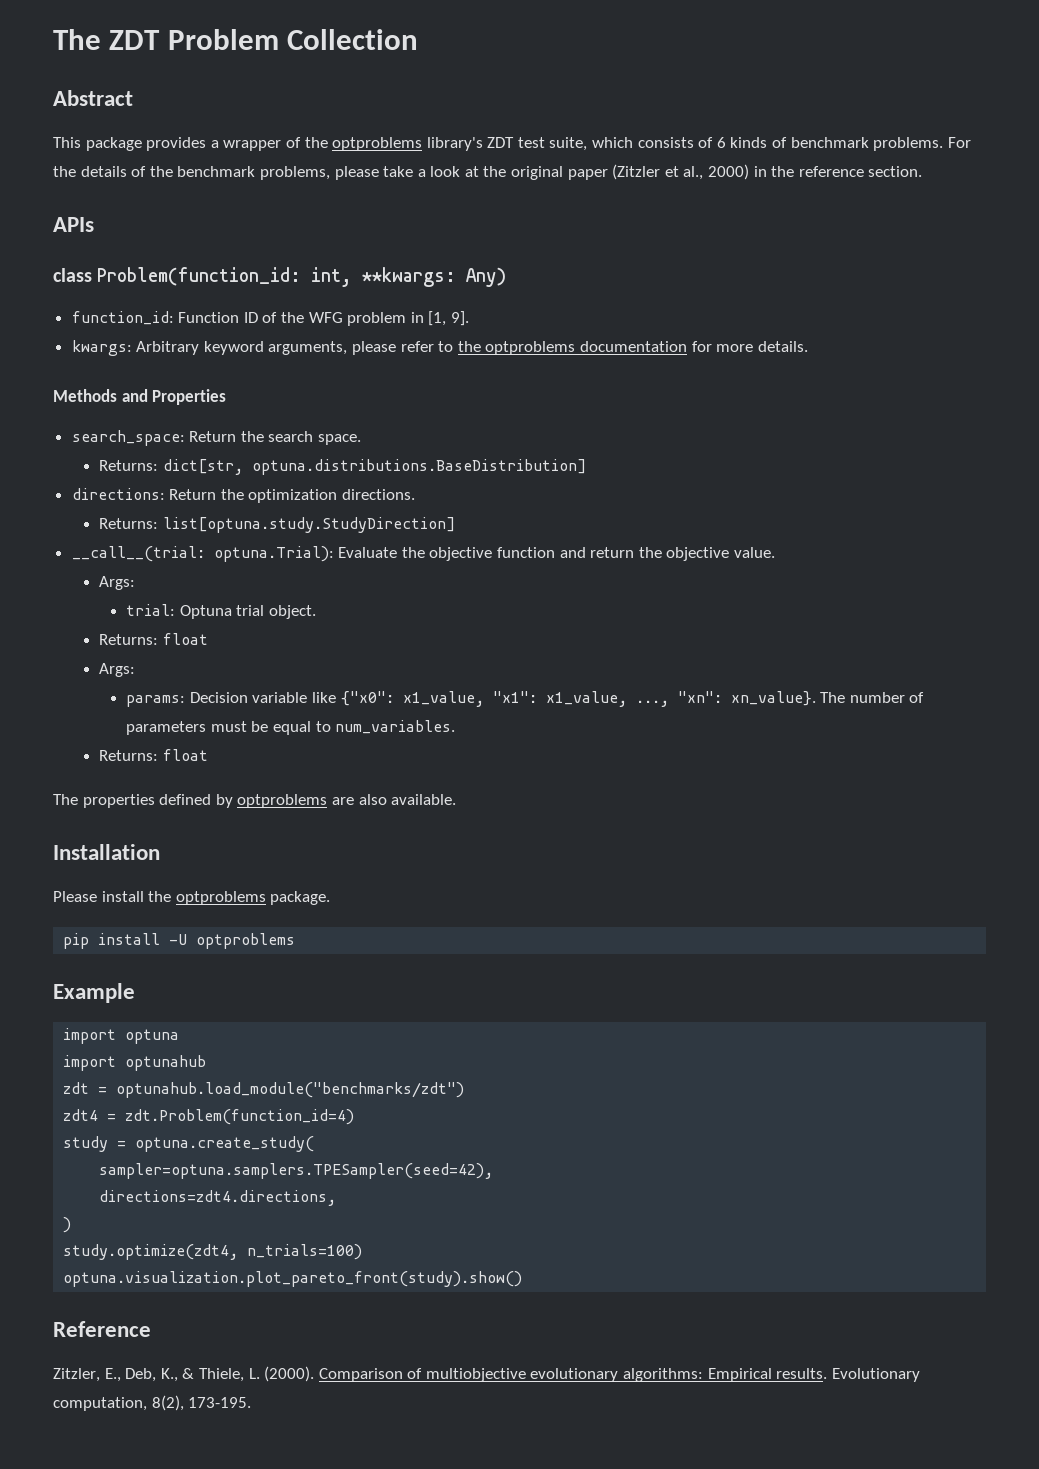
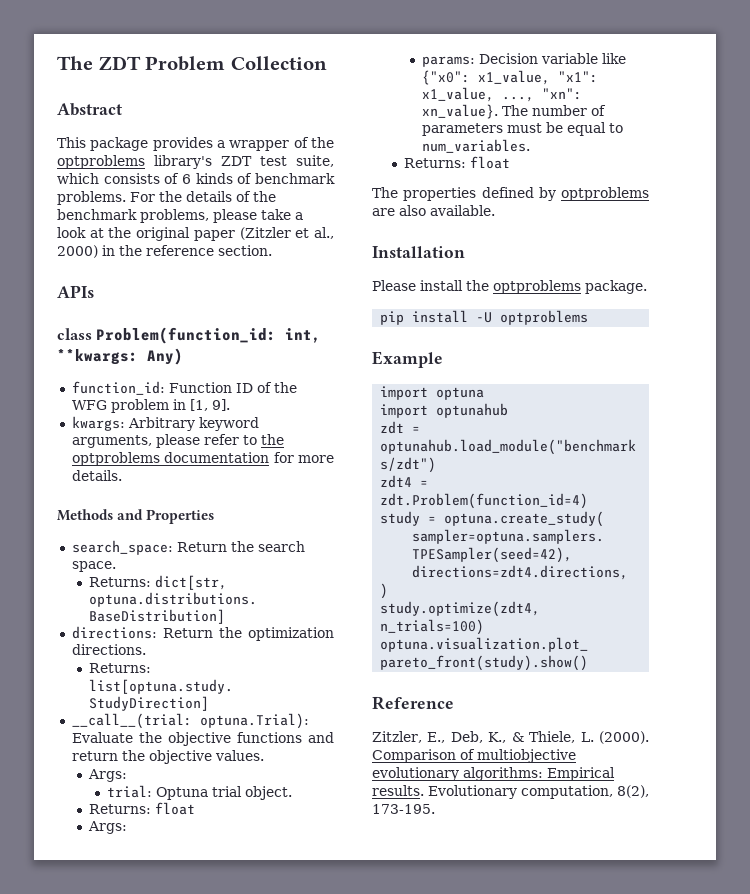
[497,547,556,558] function -> [236,732,302,743] functions
[734,547,776,558] value. -> [214,750,264,761] values.

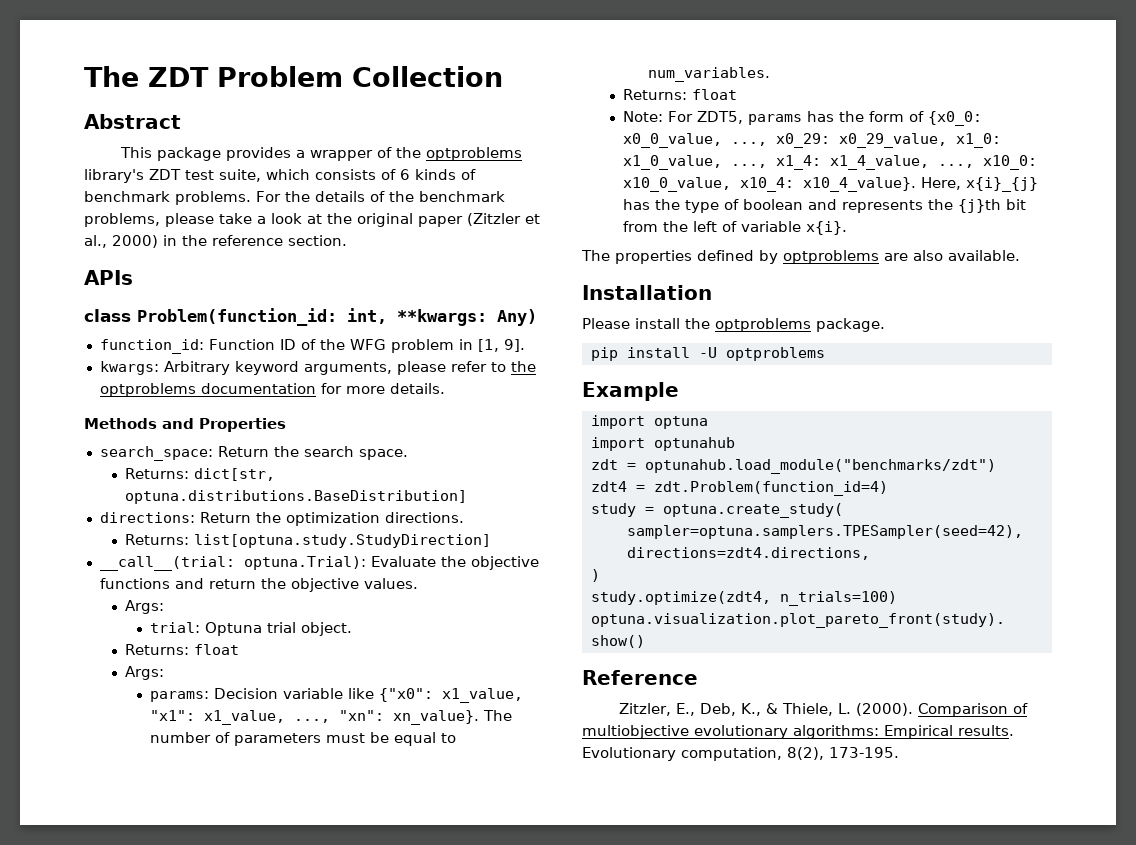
(511, 162) none -> [622,111,982,126] [622,133,1001,148] [622,155,1037,170] [622,177,1038,192] [622,199,1026,213] [622,221,847,235] // Note: For ZDT5, params has the form of {x0_0: x0_0_value, ..., x0_29: x0_29_value, x1_0: x1_0_value, ..., x1_4: x1_4_value, ..., x10_0: x10_0_value, x10_4: x10_4_value}. Here, x{i}_{j} has the type of boolean and represents the {j}th bit from the left of variable x{i}.

